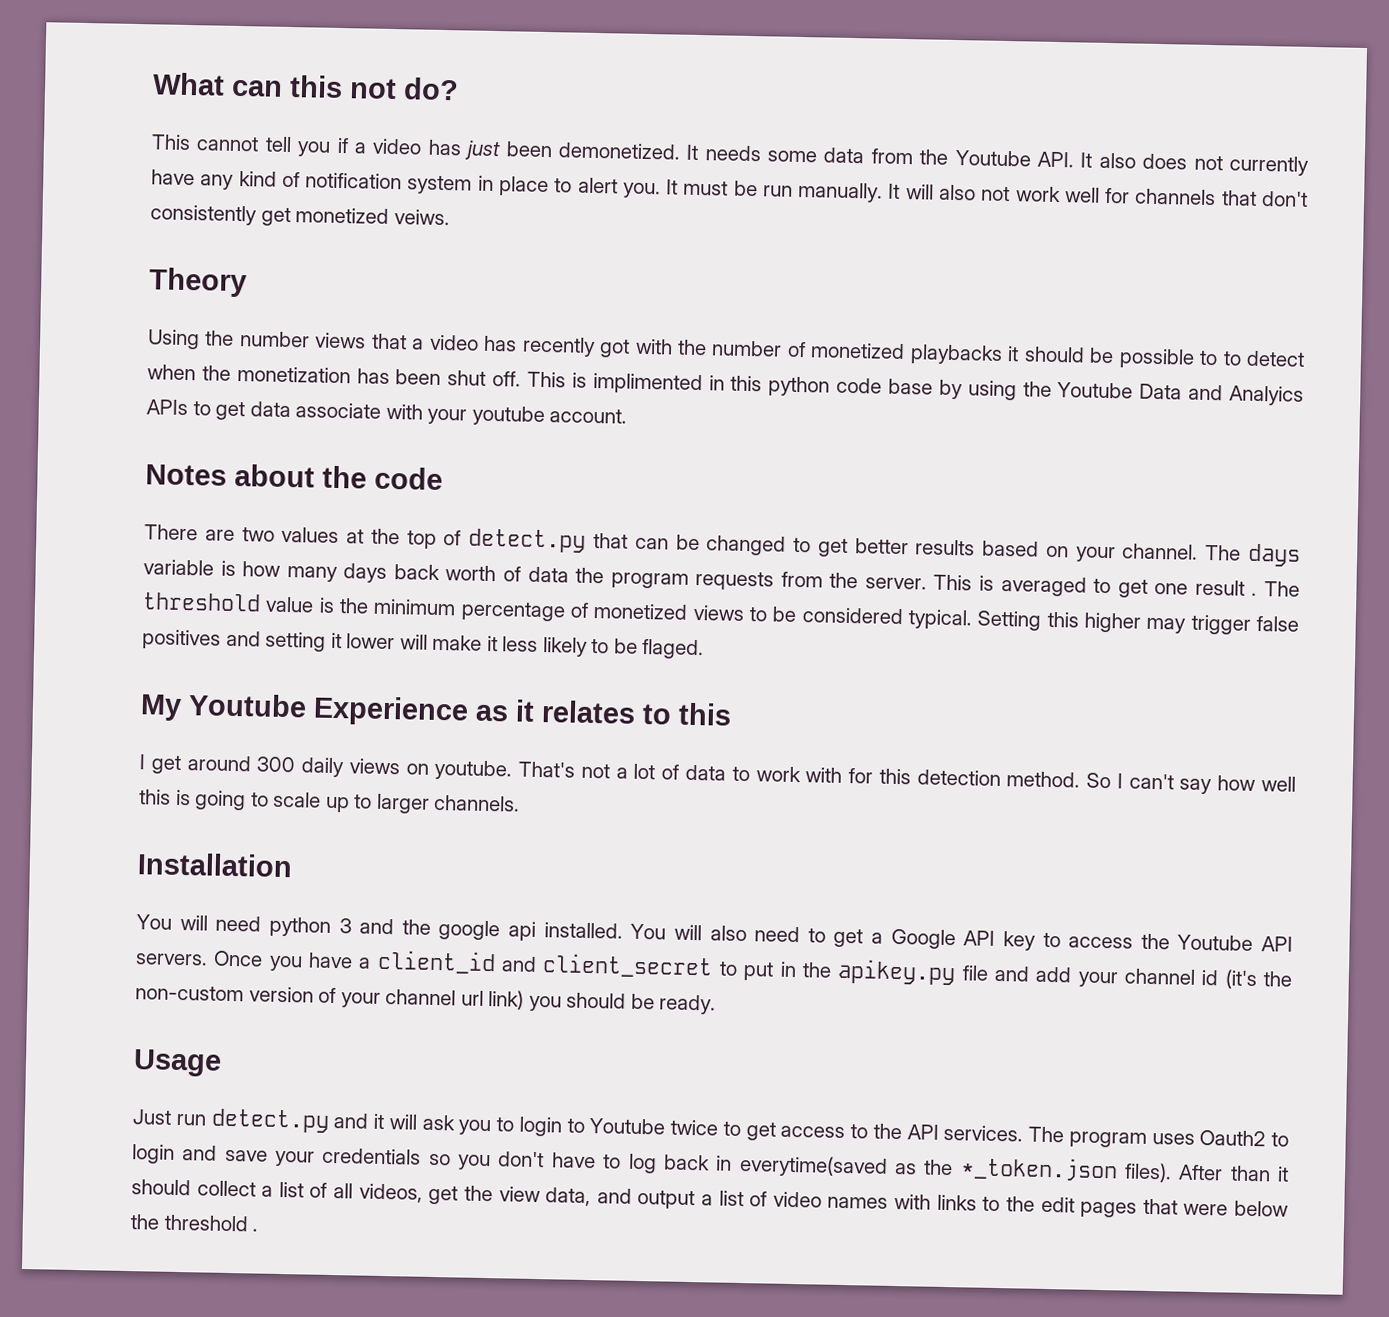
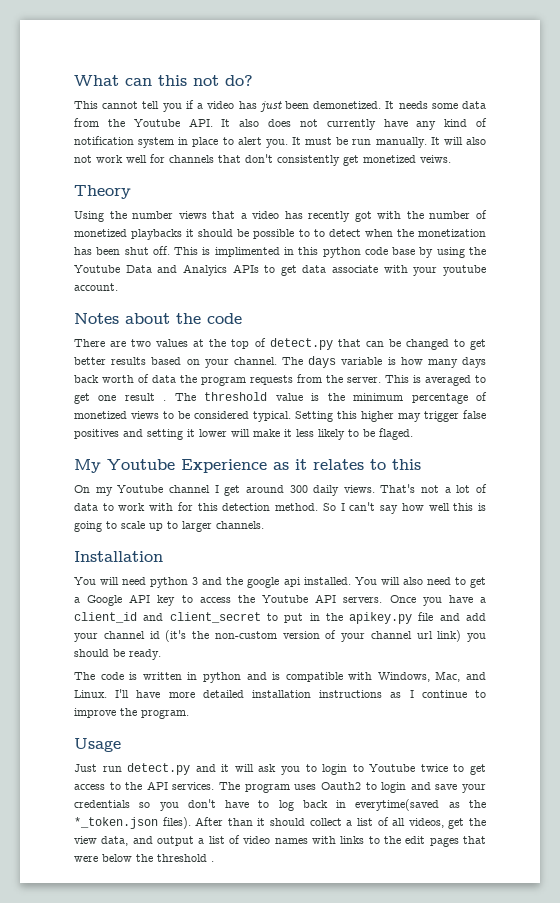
(732, 714) none -> [74,485,210,496] On my Youtube channel
[348,758,513,781] views on youtube. -> [343,485,375,493] views.
(717, 1004) none -> [74,671,486,683] [74,689,486,698] [74,708,189,719] // The code is written in python and is compatible with Windows, Mac, and Linux. I'll have more detailed installation instructions as I continue to improve the program.

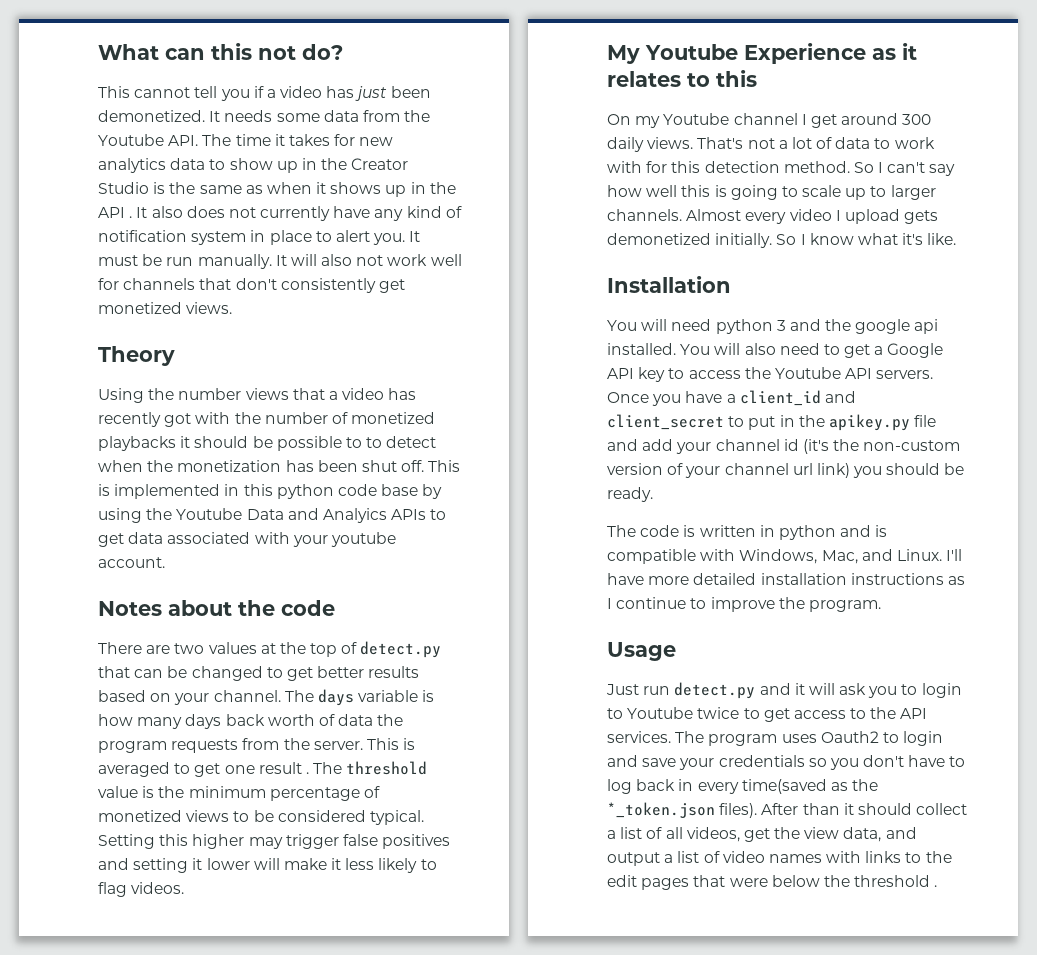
(213, 122) none -> [202,134,394,146] [98,158,409,173] [98,182,456,197] [98,207,133,218] The time it takes for new analytics data to show up in the Creator Studio is the same as when it shows up in the API .
[420,155,451,163] veiws. -> [186,302,233,314] views.
[214,247,280,257] implimented -> [114,484,221,499] implemented
[332,265,379,273] associate -> [167,532,251,544] associated
[363,428,413,440] be flaged. -> [98,882,185,897] flag videos.
(264, 525) none -> [686,209,939,224] [607,233,957,248] Almost every video I upload gets demonetized initially. So I know what it's like.
[355,799,440,811] everytime(saved -> [697,779,827,794] every time(saved

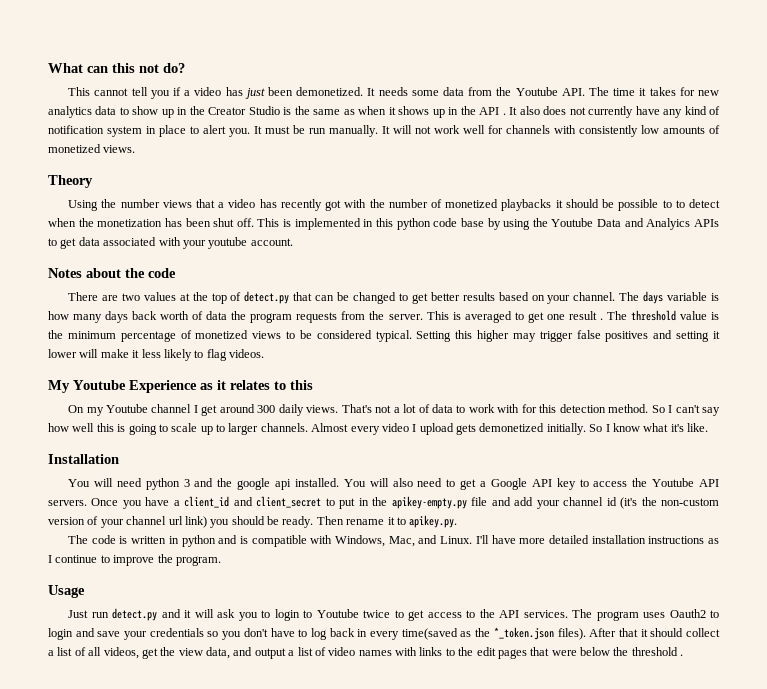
[321,254,353,266] also -> (412, 129) none
[199,278,405,293] that don't consistently get -> [554,125,720,137] with consistently low amounts of
[828,414,910,431] apikey.py -> [391,496,467,509] apikey-empty.py
(653, 494) none -> [316,515,458,528] Then rename it to apikey.py.
[802,803,840,815] than -> [618,628,638,637] that

